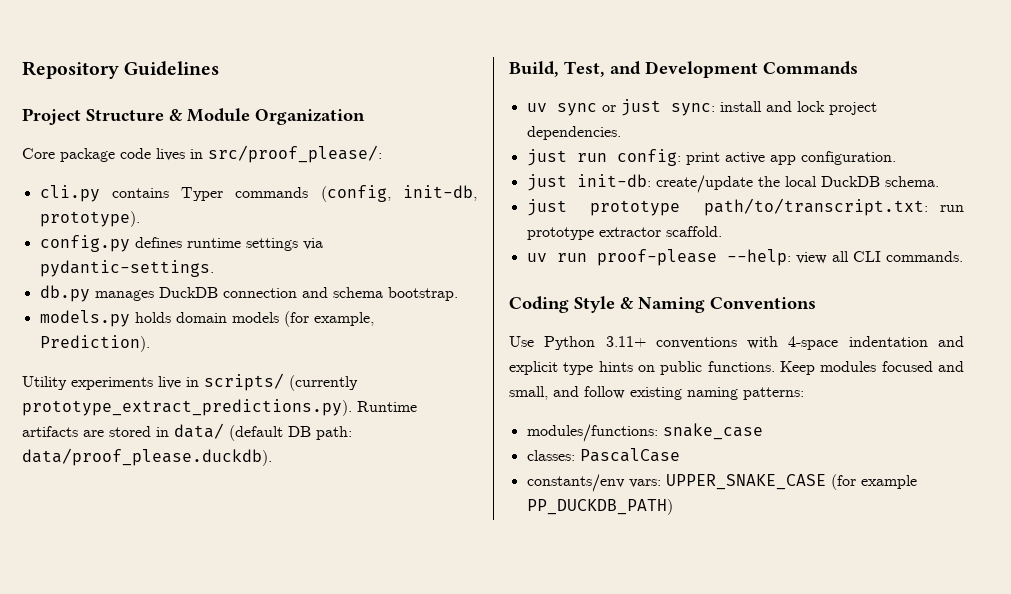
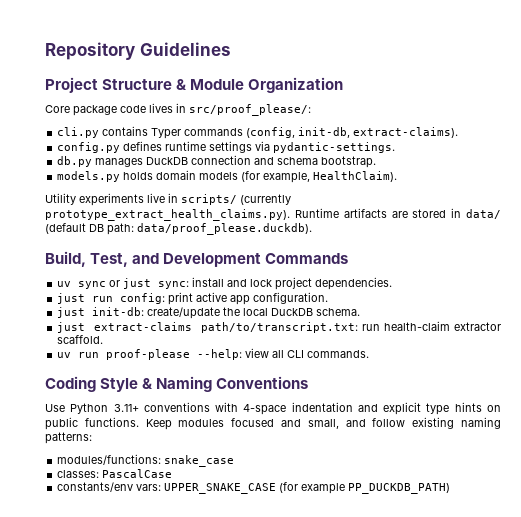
[39,211,140,227] prototype). -> [353,127,459,138] extract-claims).
[39,335,150,352] Prediction). -> [313,171,398,182] HealthClaim).
[22,399,352,416] prototype_extract_predictions.py). -> [45,209,290,221] prototype_extract_health_claims.py).
[590,200,681,216] prototype -> [94,322,193,331] extract-claims
[526,227,594,240] prototype -> [384,321,451,331] health-claim

